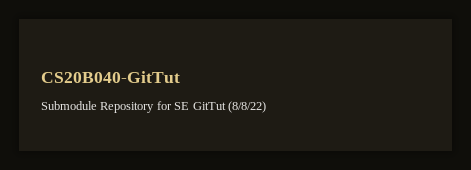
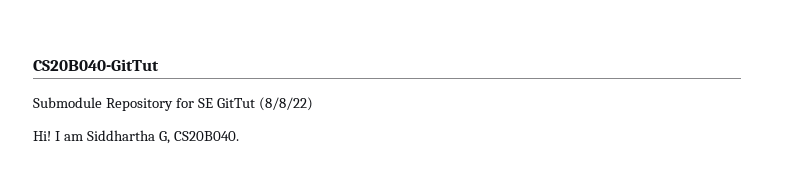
(266, 107) none -> [33,130,239,144] // Hi! I am Siddhartha G, CS20B040.

